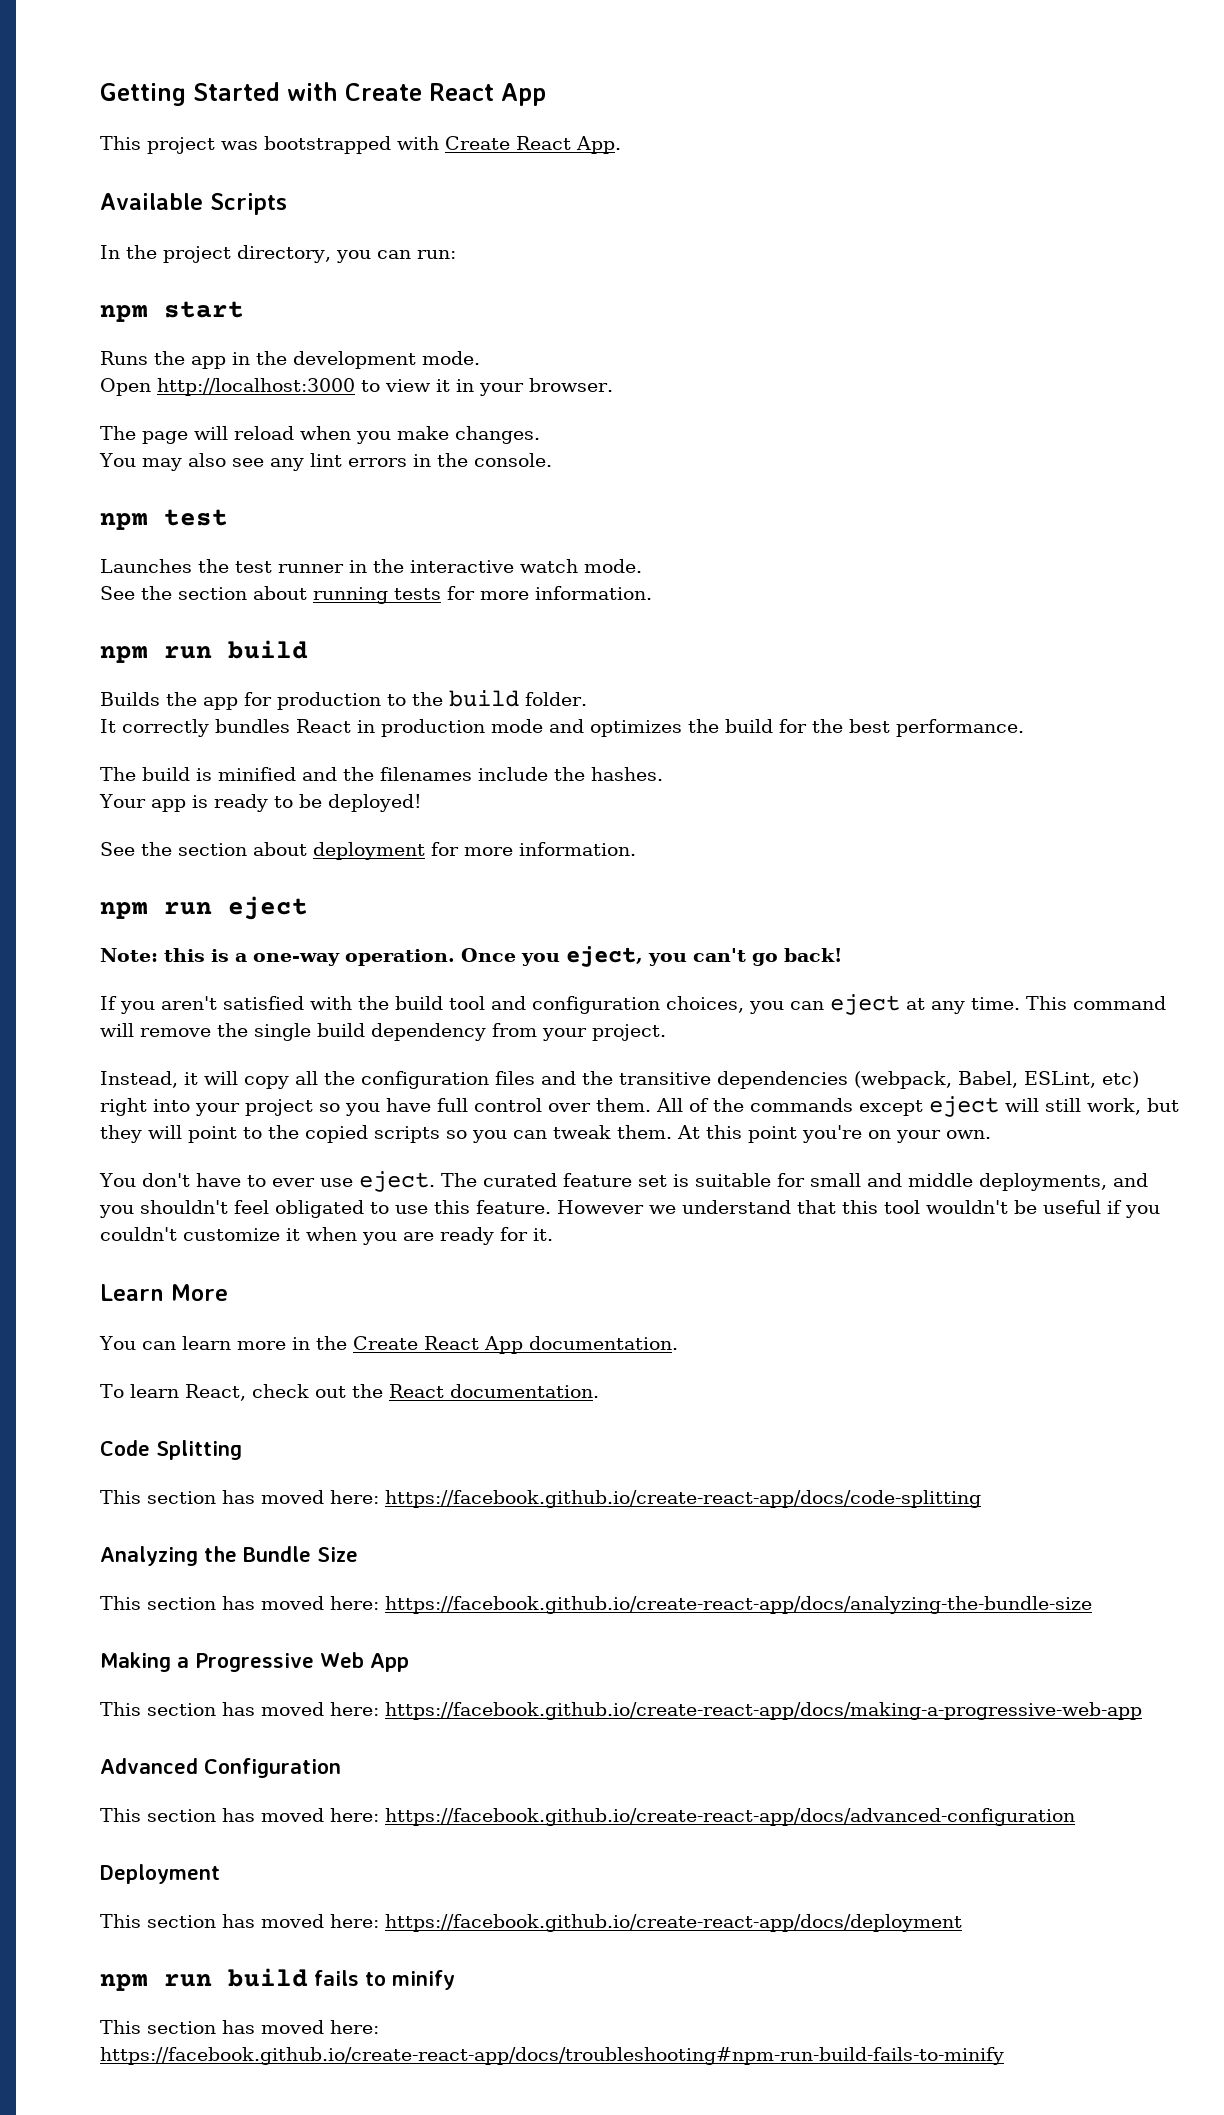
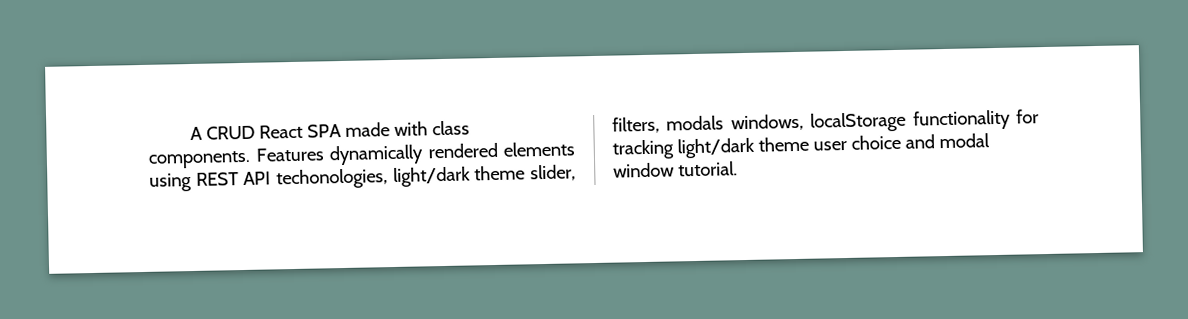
[100,82,546,106] [100,136,621,154] [100,193,287,215] [100,245,456,263] [100,301,244,322] [100,351,480,369] [100,378,613,396] [100,426,540,444] [99,453,552,471] [100,509,228,530] [100,559,642,573] [100,586,652,604] [100,640,308,663] [100,690,587,710] [100,719,1024,737] [100,767,663,781] [99,794,422,812] [100,842,636,860] [100,896,308,920] [100,946,842,967] [100,994,1166,1015] [100,1023,666,1041] [100,1071,1139,1089] [100,1096,1179,1117] [100,1125,991,1143] [99,1171,1148,1192] [99,1200,1160,1218] [100,1227,553,1245] [100,1284,228,1301] [99,1336,678,1354] [100,1384,599,1401] [100,1440,242,1460] [100,1490,981,1508] [100,1546,358,1566] [100,1596,1092,1614] [100,1652,409,1672] [100,1702,1142,1720] [100,1758,341,1778] [100,1808,1075,1826] [100,1864,220,1884] [100,1914,962,1932] [100,1968,455,1991] [100,2020,379,2034] [100,2047,1004,2065] Getting Started with Create React App // This project was bootstrapped with Create React App. // Available Scripts // In the project directory, you can run: // npm start // Runs the app in the development mode. // Open http://localhost:3000 to view it in your browser. // The page will reload when you make changes. // You may also see any lint errors in the console. // npm test // Launches the test runner in the interactive watch mode. // See the section about running tests for more information. // npm run build // Builds the app for production to the build folder. // It correctly bundles React in production mode and optimizes the build for the best performance. // The build is minified and the filenames include the hashes. // Your app is ready to be deployed! // See the section about deployment for more information. // npm run eject // Note: this is a one-way operation. Once you eject, you can't go back! // If you aren't satisfied with the build tool and configuration choices, you can eject at any time. This command will remove the single build dependency from your project. // Instead, it will copy all the configuration files and the transitive dependencies (webpack, Babel, ESLint, etc) right into your project so you have full control over them. All of the commands except eject will still work, but they will point to the copied scripts so you can tweak them. At this point you're on your own. // You don't have to ever use eject. The curated feature set is suitable for small and middle deployments, and you shouldn't feel obligated to use this feature. However we understand that this tool wouldn't be useful if you couldn't customize it when you are ready for it. // Learn More // You can learn more in the Create React App documentation. // To learn React, check out the React documentation. // Code Splitting // This section has moved here: https://facebook.github.io/create-react-app/docs/code-splitting // Analyzing the Bundle Size // This section has moved here: https://facebook.github.io/create-react-app/docs/analyzing-the-bundle-size // Making a Progressive Web App // This section has moved here: https://facebook.github.io/create-react-app/docs/making-a-progressive-web-app // Advanced Configuration // This section has moved here: https://facebook.github.io/create-react-app/docs/advanced-configuration // Deployment // This section has moved here: https://facebook.github.io/create-react-app/docs/deployment // npm run build fails to minify // This section has moved here: https://facebook.github.io/create-react-app/docs/troubleshooting#npm-run-build-fails-to-minify -> [189,120,470,141] [148,141,575,169] [149,164,576,192] [612,109,1039,134] [612,133,990,160] [613,161,738,178] A CRUD React SPA made with class components. Features dynamically rendered elements using REST API techonologies, light/dark theme slider, filters, modals windows, localStorage functionality for tracking light/dark theme user choice and modal window tutorial.

